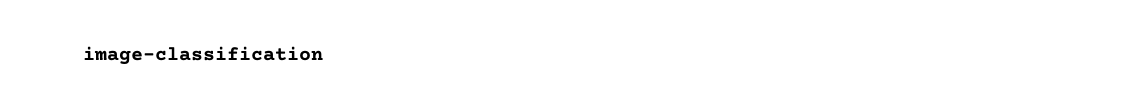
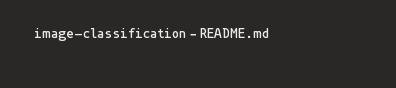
(323, 55) none -> [189,28,270,38] – README.md

